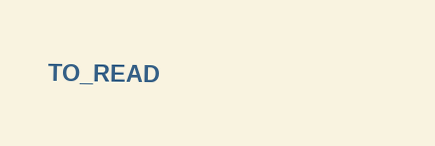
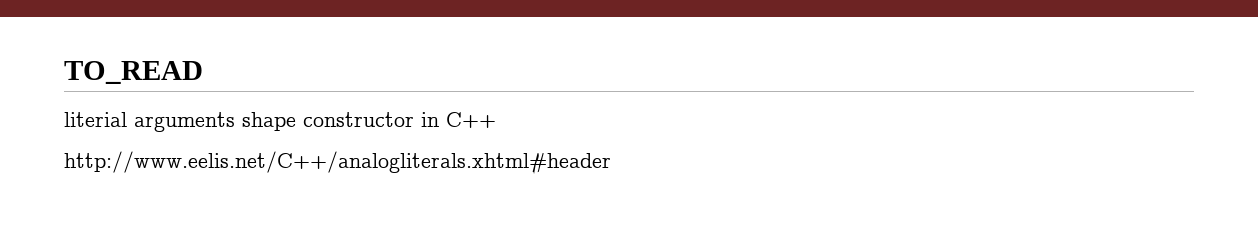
(161, 74) none -> [64,112,496,132] [64,151,611,175] // literial arguments shape constructor in C++ // http://www.eelis.net/C++/analogliterals.xhtml#header

